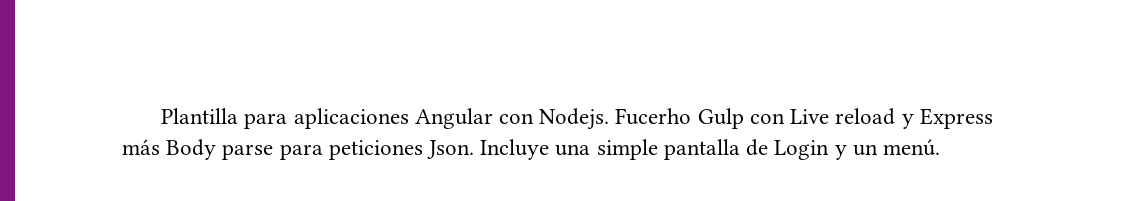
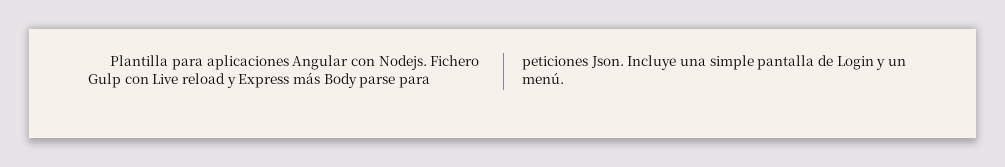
[615,108,692,125] Fucerho -> [430,55,480,66] Fichero

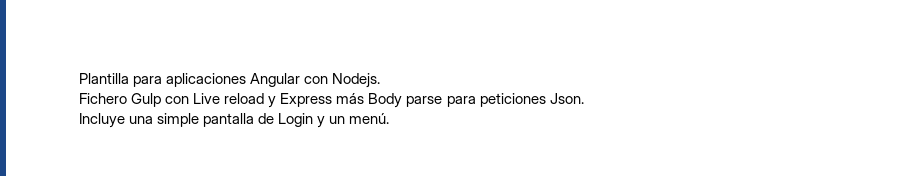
(427, 62) none -> (381, 80) //
(624, 62) none -> (584, 98) //

